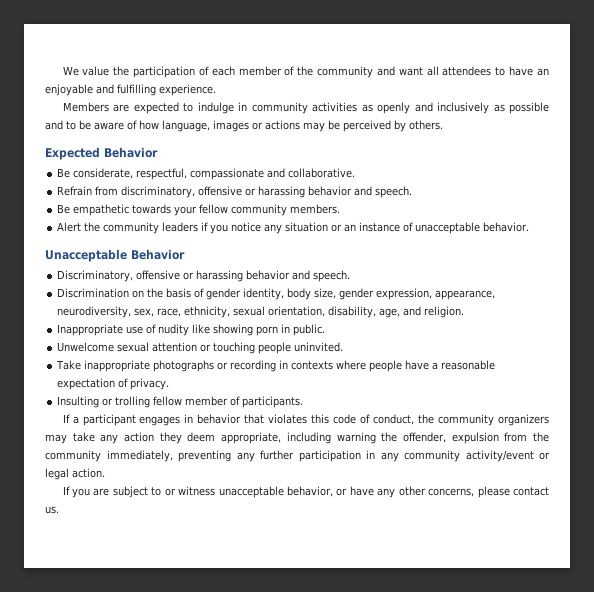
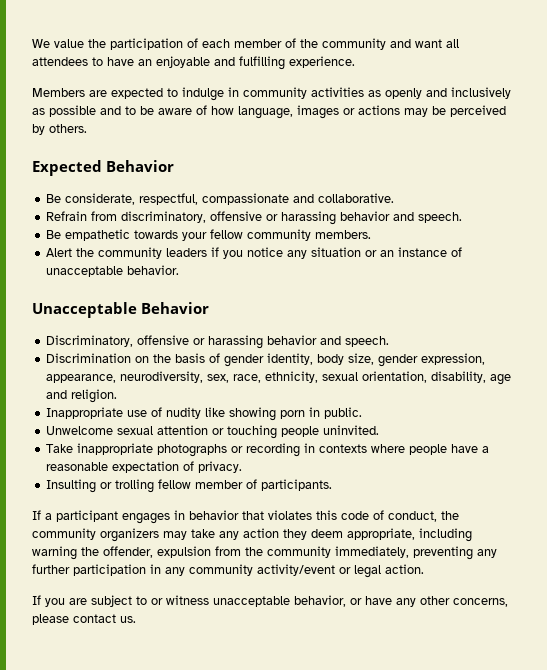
[379,308,401,318] age, -> [490,374,512,385] age

